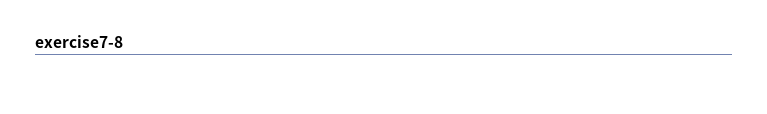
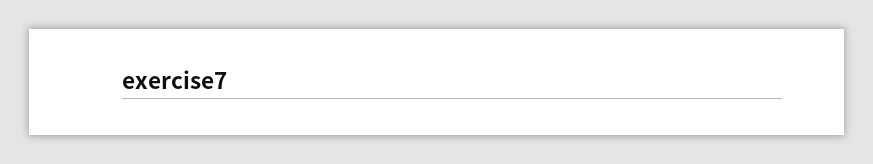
[35,35,123,48] exercise7-8 -> [122,70,227,89] exercise7

